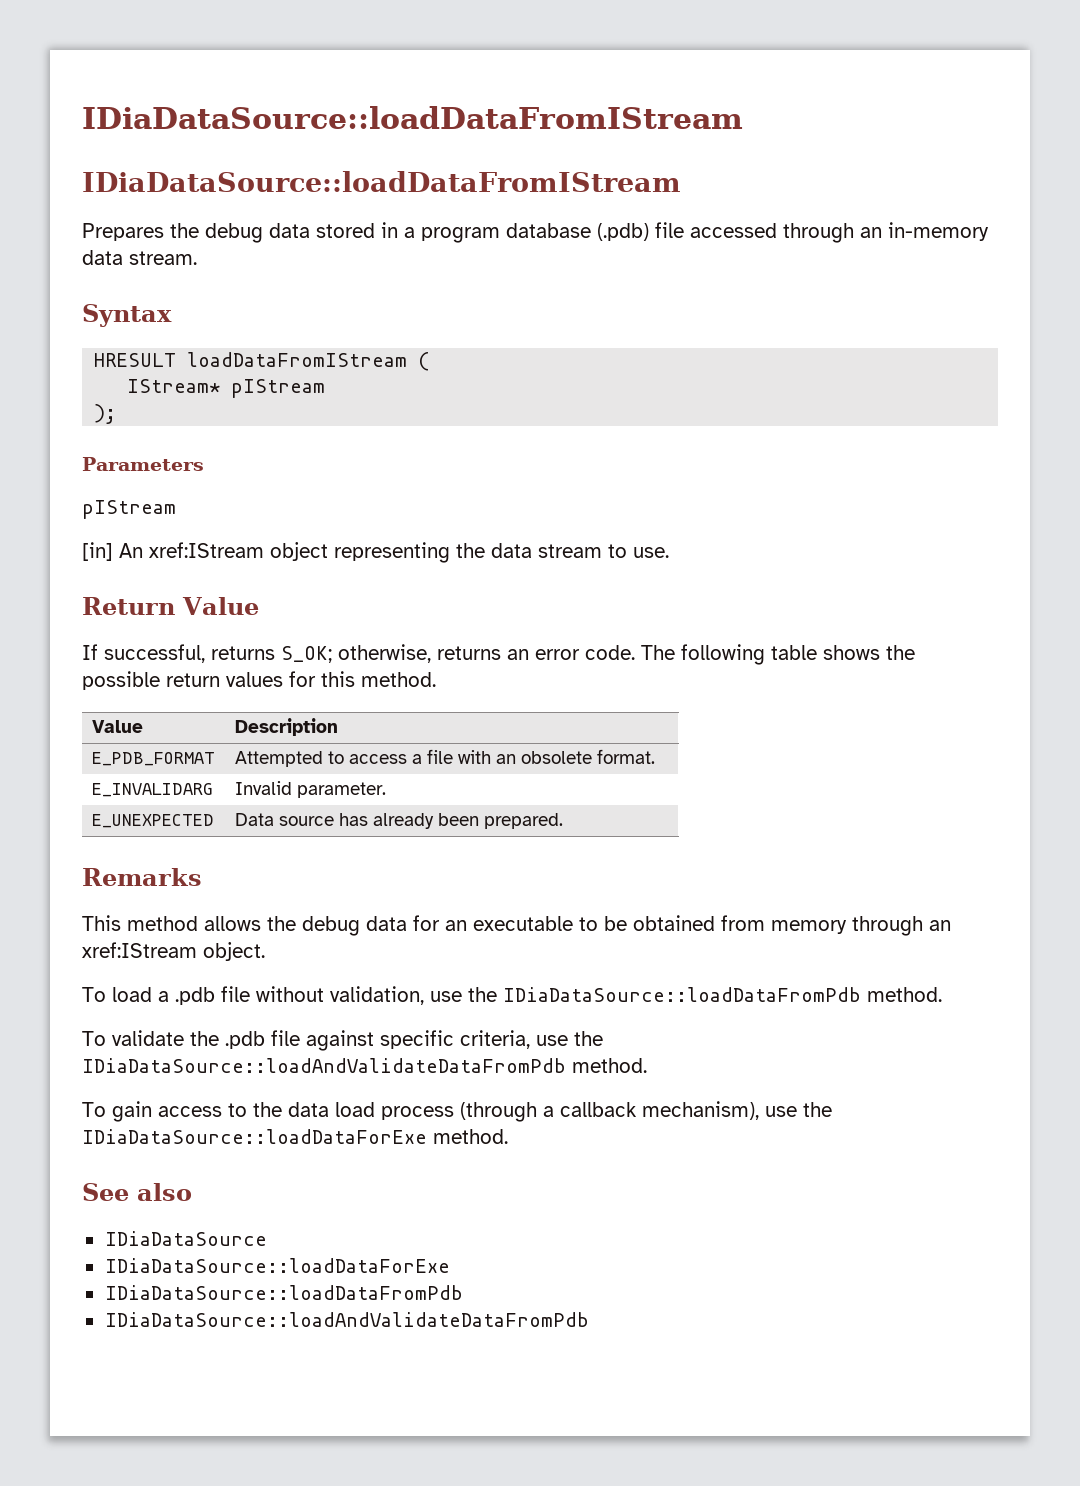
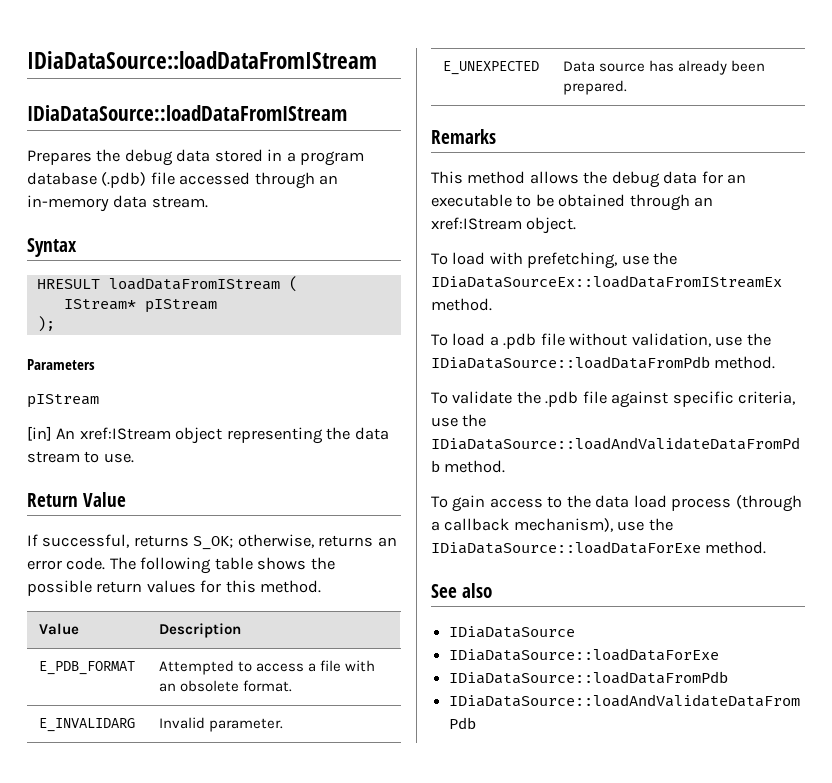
[721,915,847,934] from memory -> (626, 200) none
(265, 951) none -> [431,252,678,269] [431,275,782,288] [431,298,492,311] // To load with prefetching, use the IDiaDataSourceEx::loadDataFromIStreamEx method.

